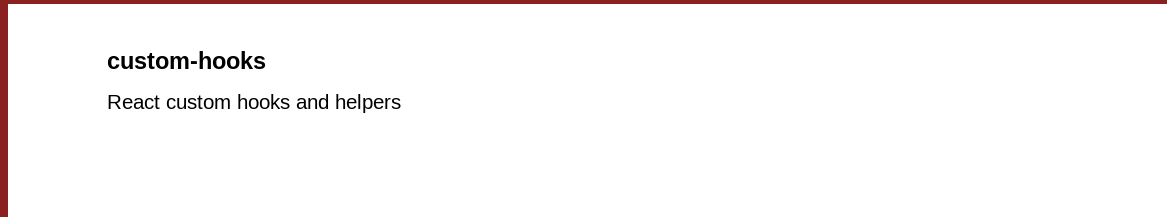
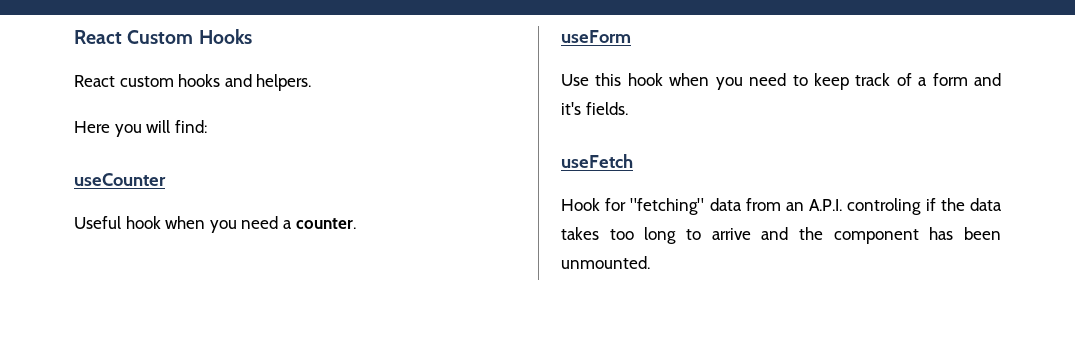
[107,51,266,69] custom-hooks -> [74,29,252,44] React Custom Hooks
[335,94,401,113] helpers -> [256,74,312,91] [74,120,207,137] [74,173,166,186] [74,216,356,233] [561,30,631,43] [561,73,1001,90] [561,102,628,115] [561,154,633,168] [561,198,1002,215] [561,227,1001,244] [561,256,650,269] helpers. // Here you will find: // useCounter // Useful hook when you need a counter. // useForm // Use this hook when you need to keep track of a form and it's fields. // useFetch // Hook for "fetching" data from an A.P.I. controling if the data takes too long to arrive and the component has been unmounted.

